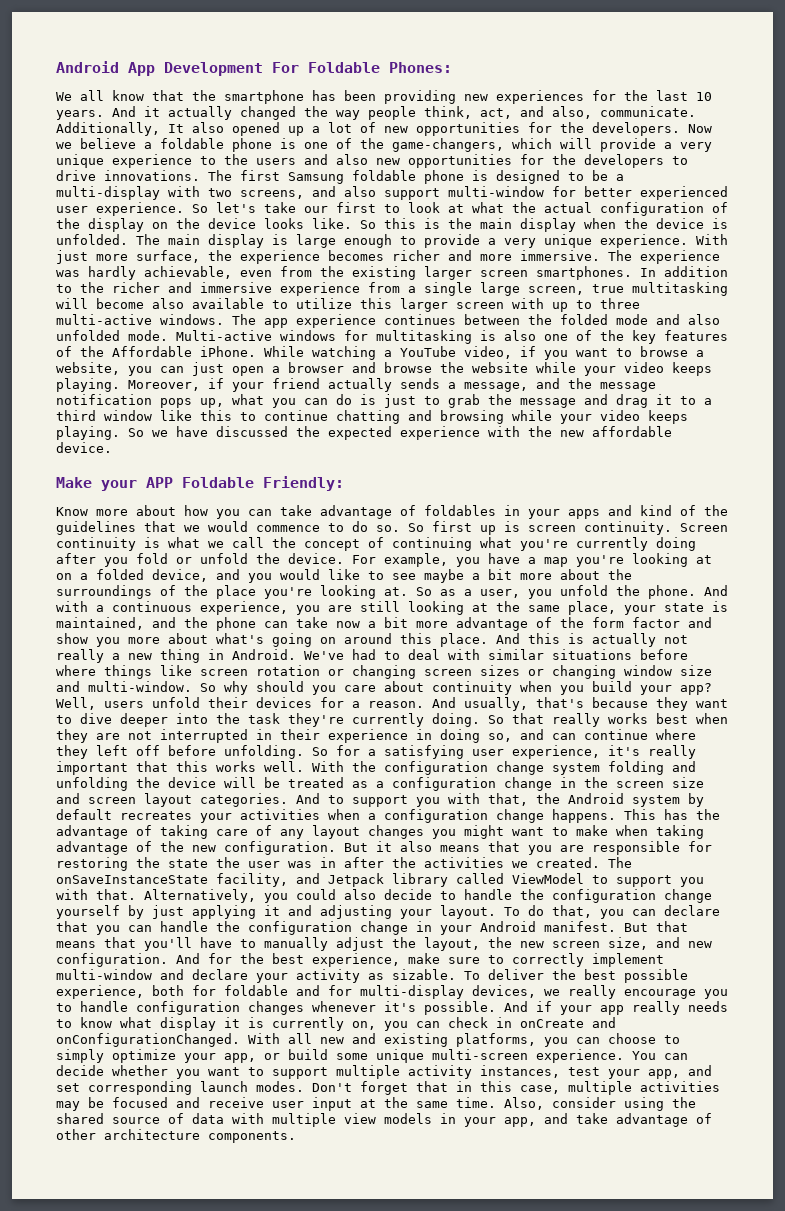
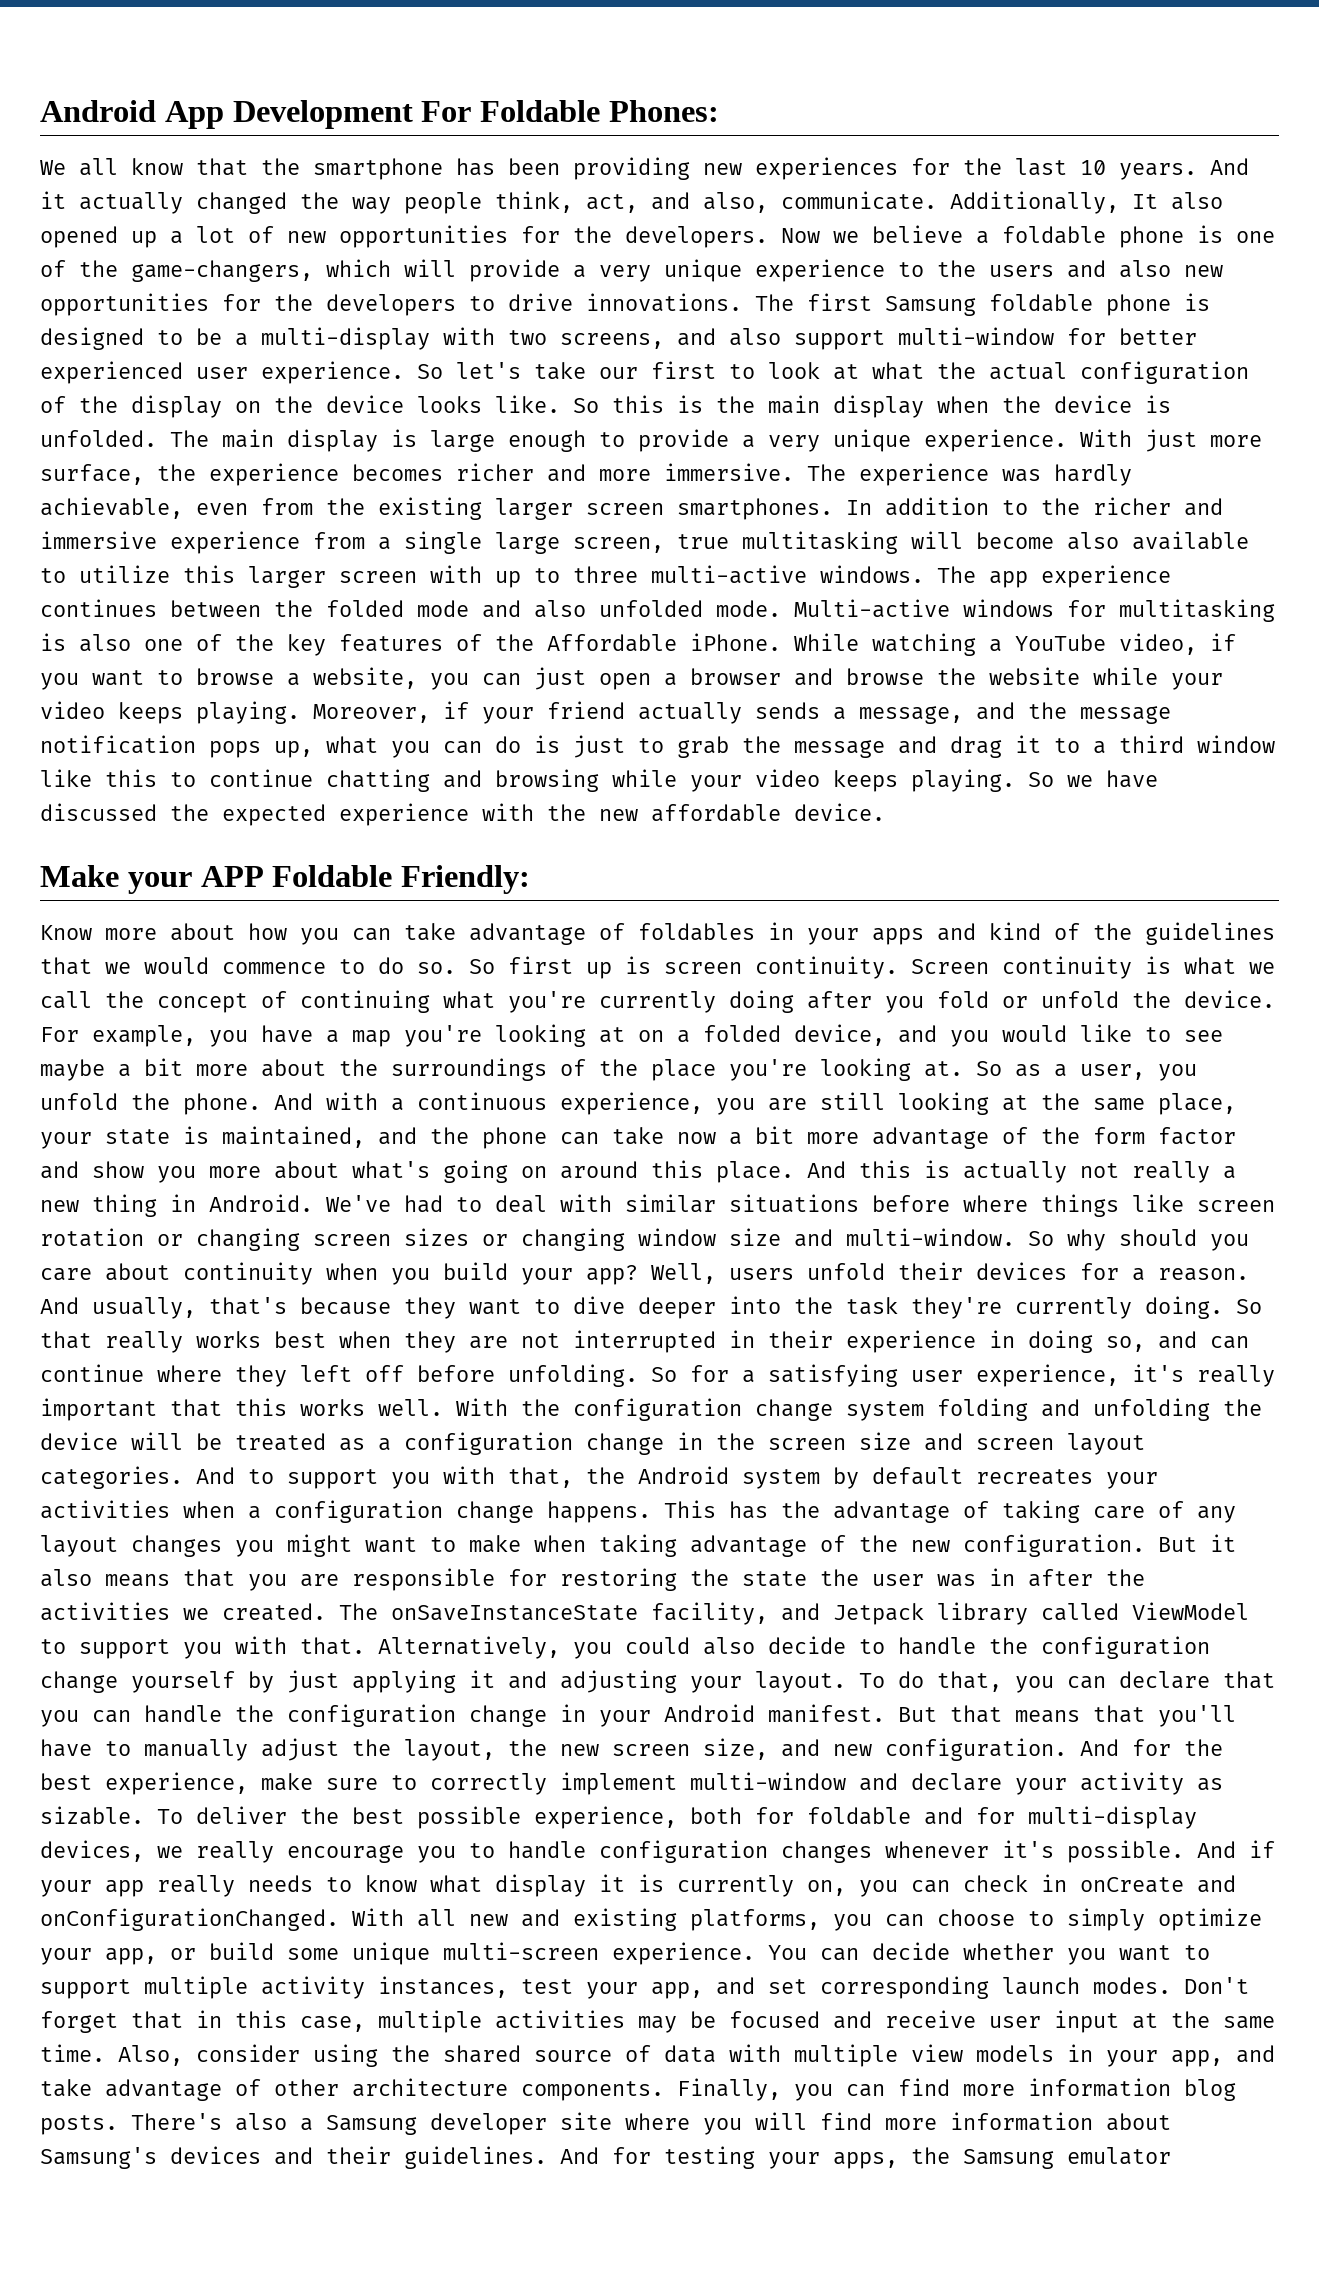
(296, 1137) none -> [677,2078,1236,2101] [40,2112,1171,2135] [40,2146,1171,2169] Finally, you can find more information blog posts. There's also a Samsung developer site where you will find more information about Samsung's devices and their guidelines. And for testing your apps, the Samsung emulator

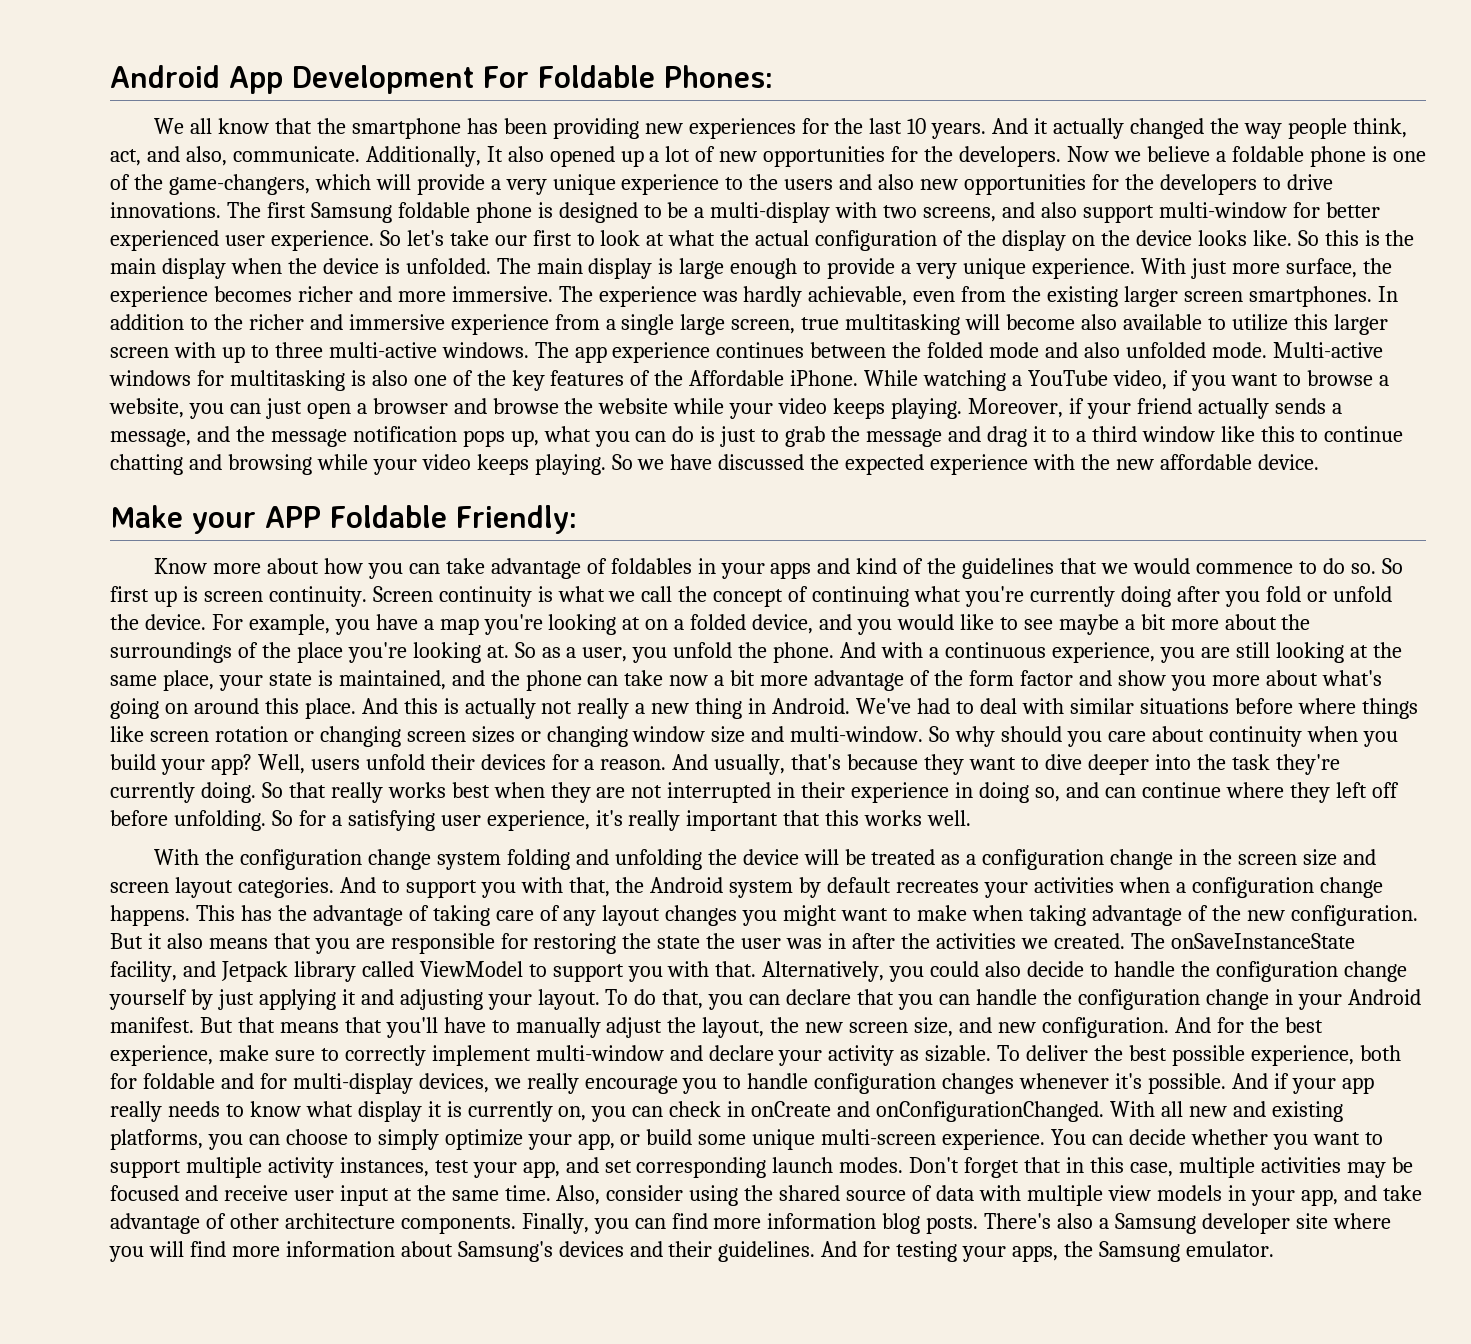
(443, 1407) none -> (972, 818) //
[1067,2147,1171,2165] emulator -> [1185,1241,1274,1257] emulator.

